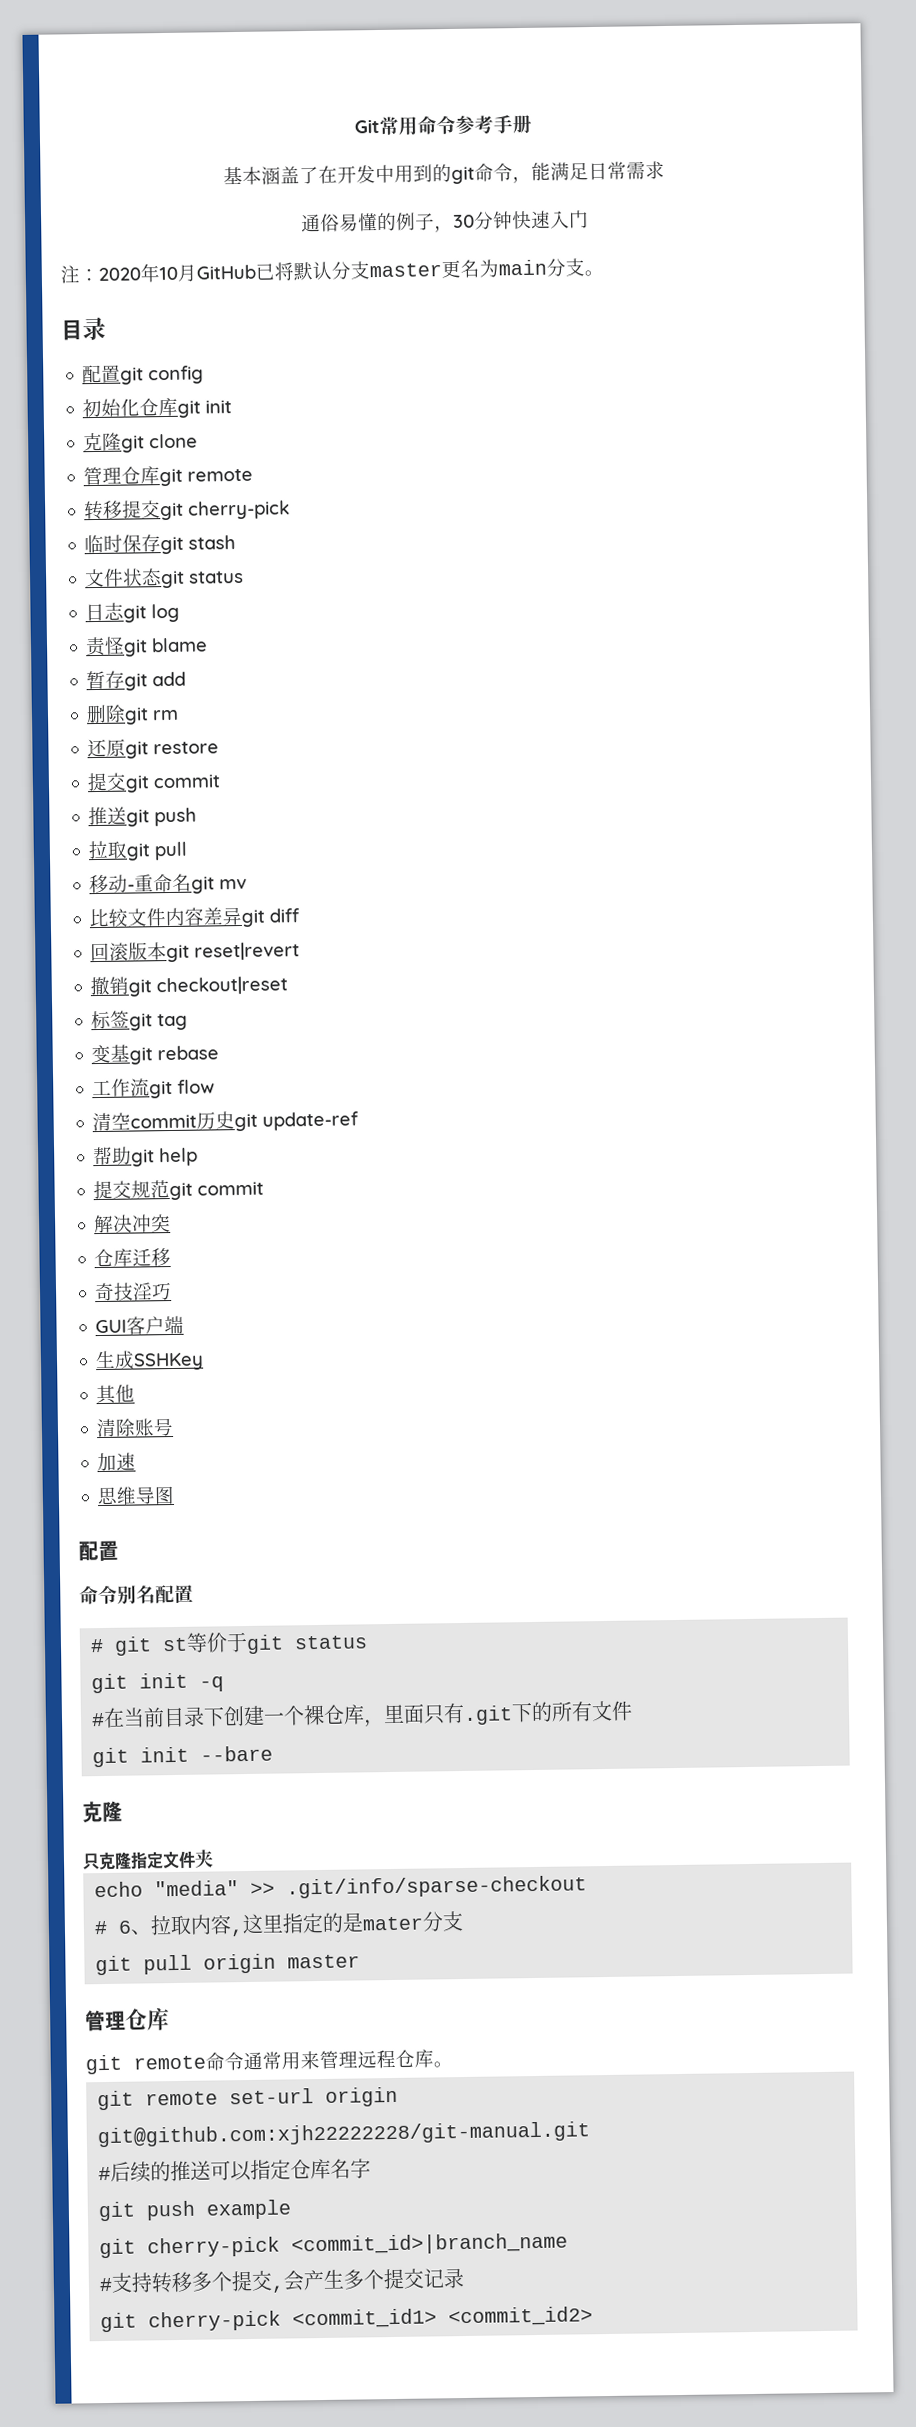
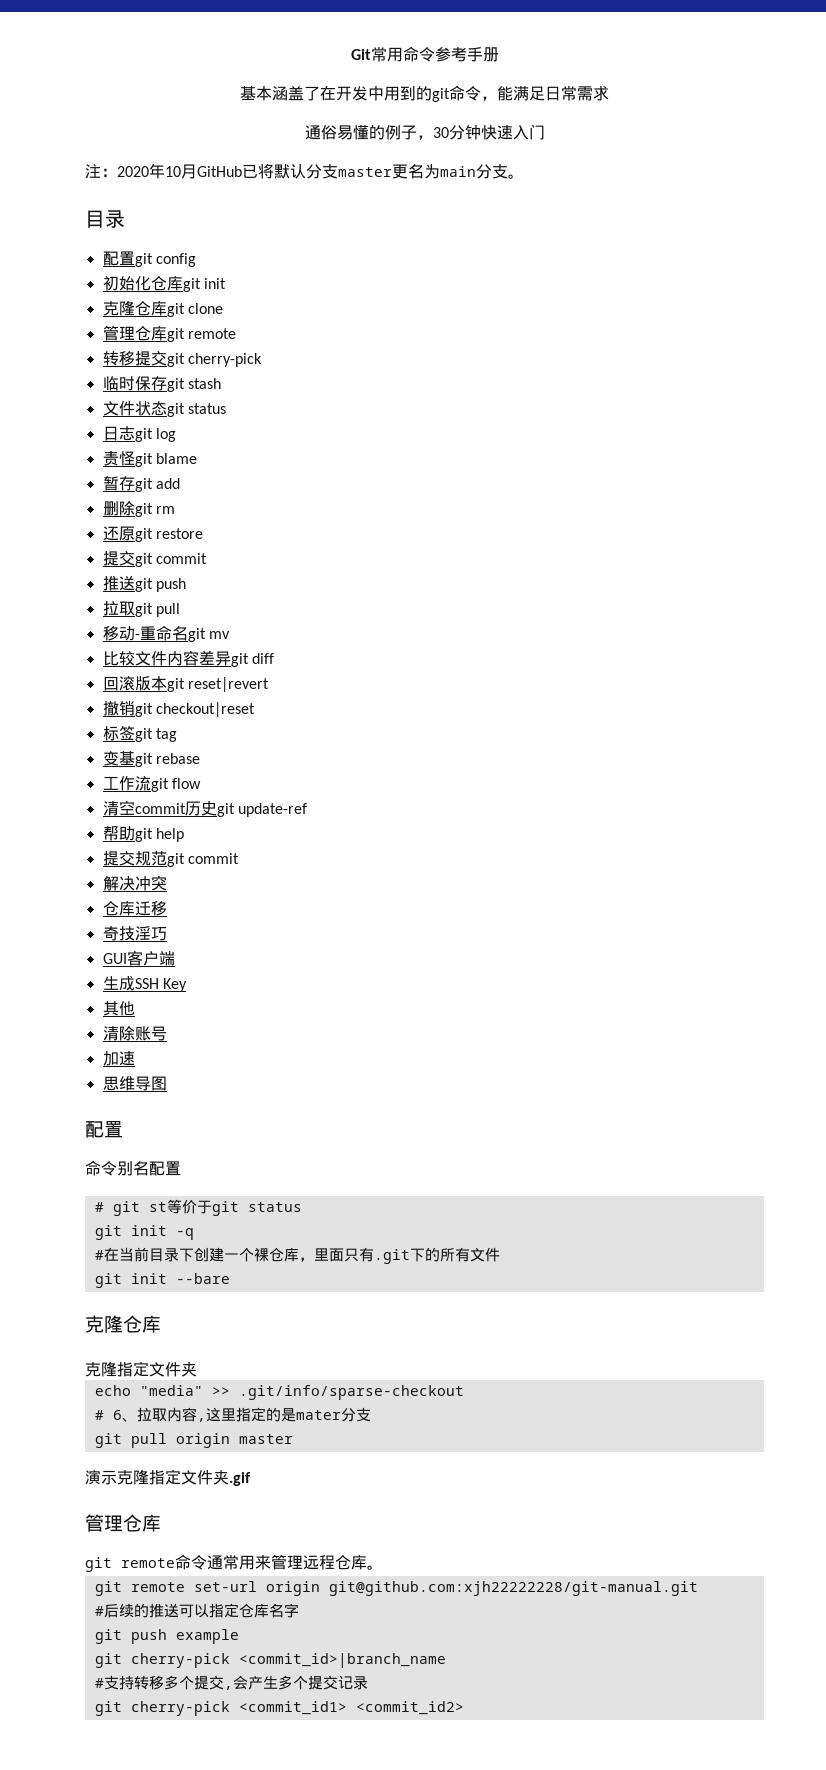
(123, 441) none -> [134,301,167,316] 仓库
[133,1352,205,1371] SSHKey -> [134,978,187,992] SSH Key
[82,1853,100,1870] // 只 -> [123,1315,161,1333] 仓库 //
(361, 1961) none -> [85,1469,251,1486] // 演示克隆指定文件夹.gif

